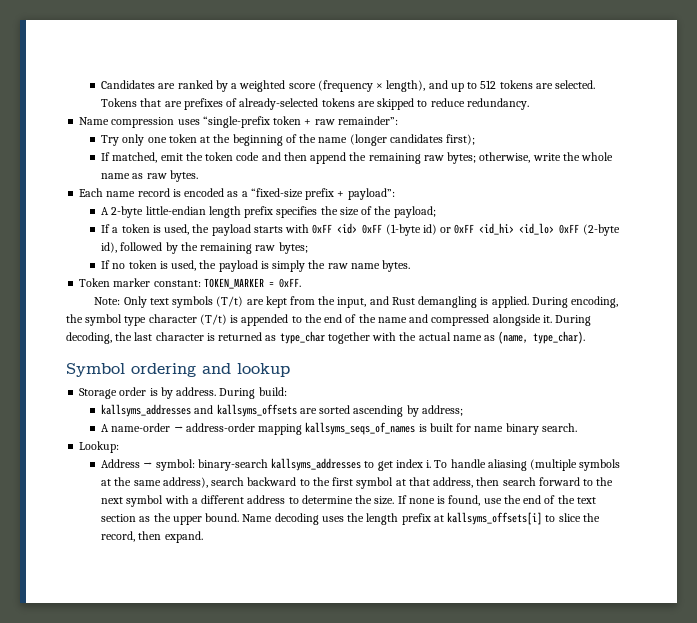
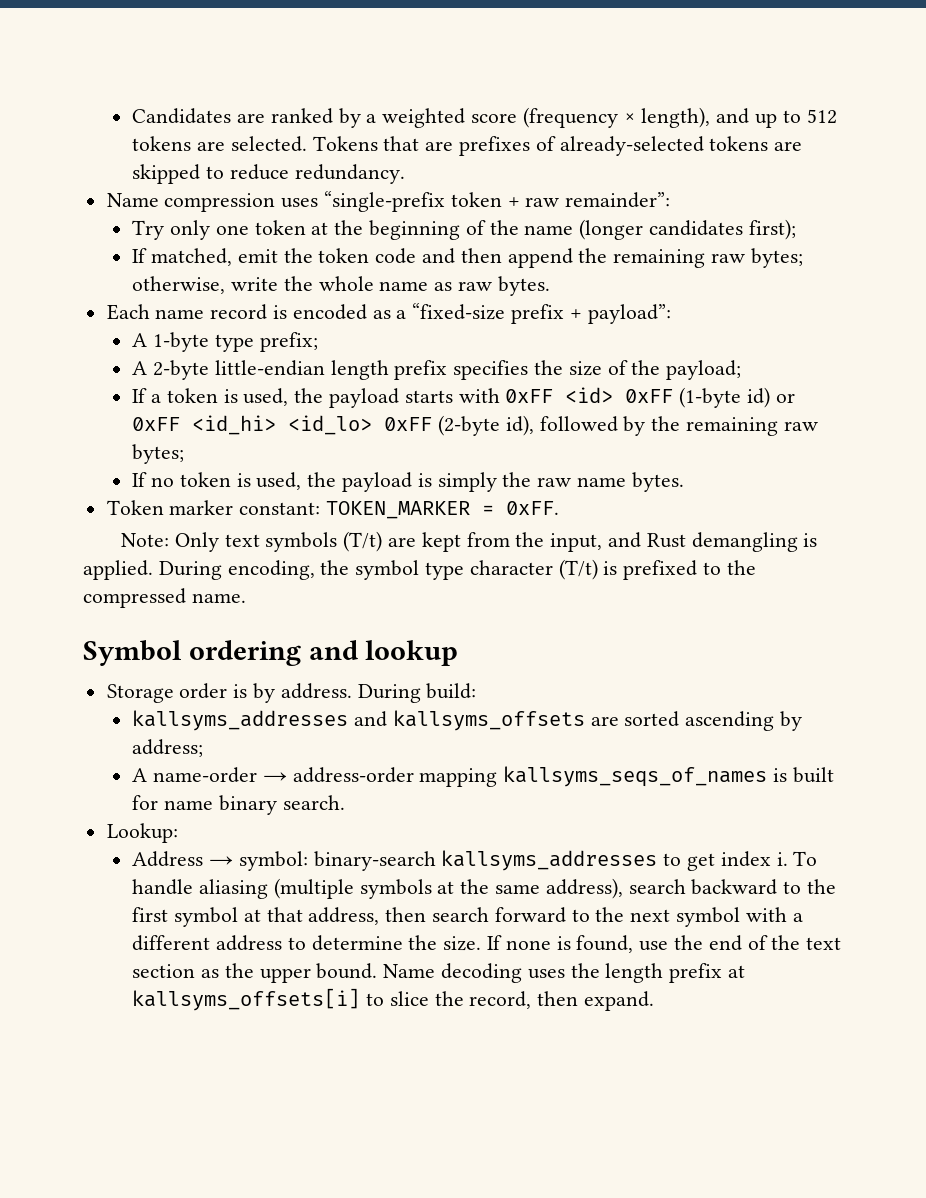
(395, 194) none -> [132,332,318,352] // A 1-byte type prefix;
[241,314,592,326] [66,331,586,344] appended to the end of the name and compressed alongside it. During decoding, the last character is returned as type_char together with the actual name as (name, type_char). -> [623,560,756,580] [83,588,246,608] prefixed to the compressed name.

